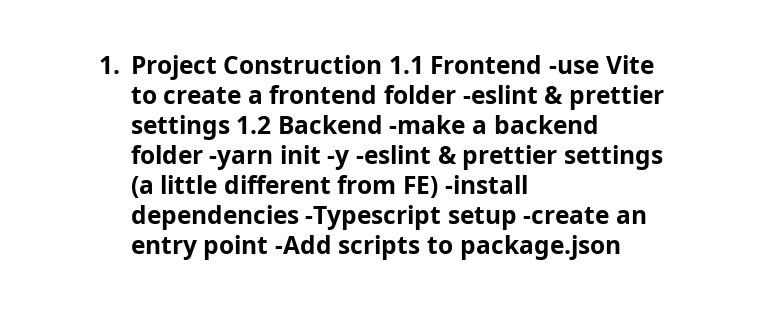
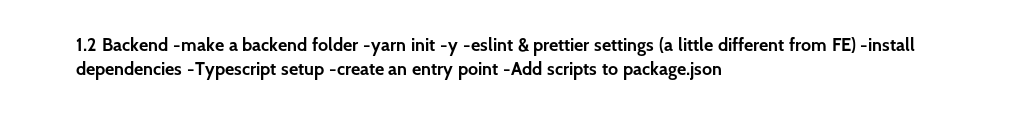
[99,55,654,80] [130,85,664,110] [130,115,230,140] 1. Project Construction 1.1 Frontend -use Vite to create a frontend folder -eslint & prettier settings -> (76, 44) none

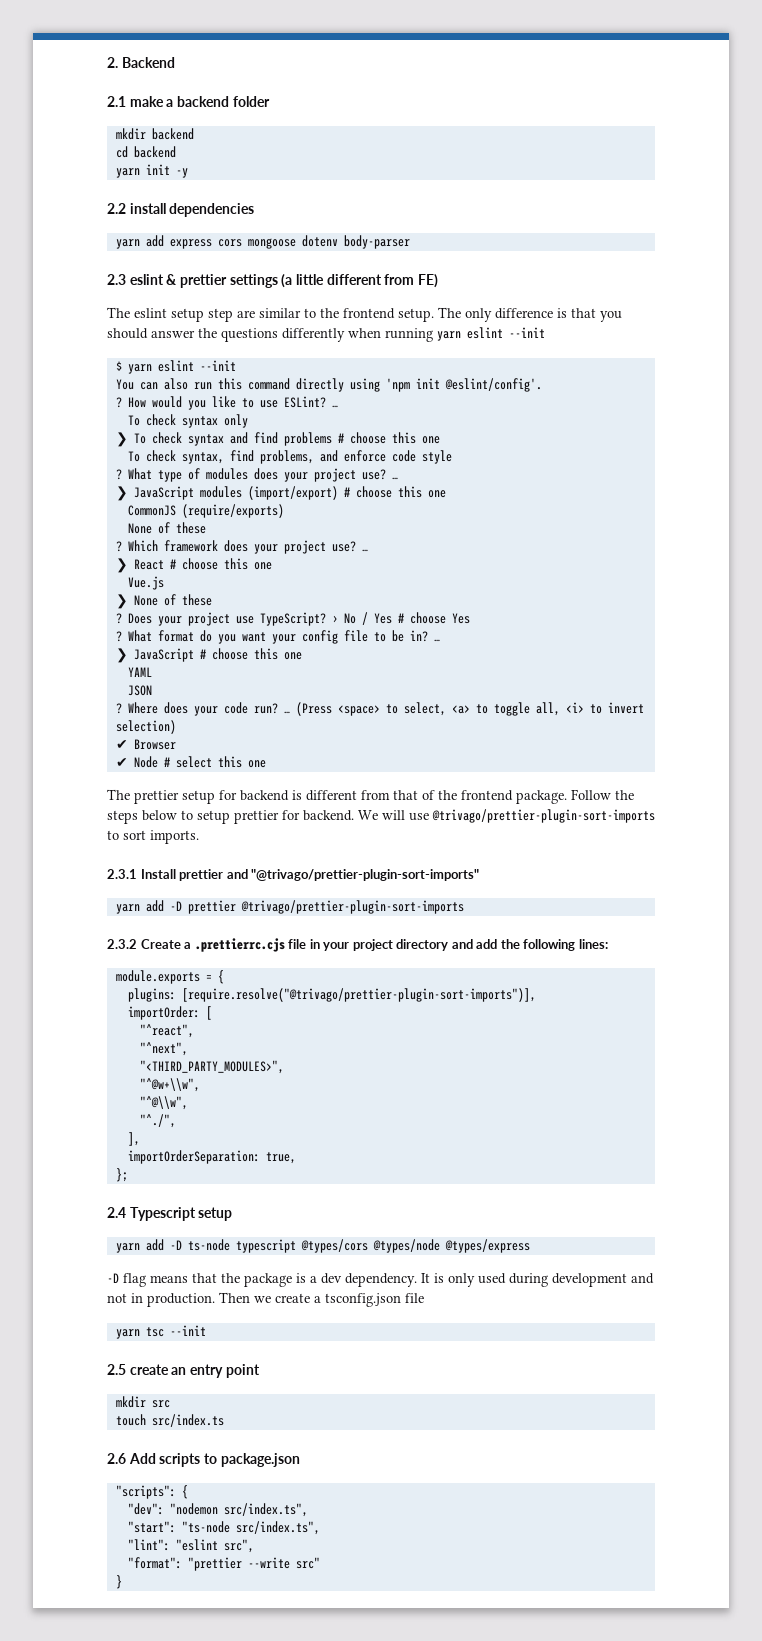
[76,38,97,51] 1.2 -> [107,57,118,68] 2.
[172,37,224,51] -make -> [107,96,164,107] // 2.1 make
[363,37,513,56] -yarn init -y -eslint -> [115,128,194,140] [115,146,176,158] [115,164,188,178] [107,203,255,217] [115,235,410,249] [107,274,164,285] // mkdir backend // cd backend // yarn init -y // 2.2 install dependencies // yarn add express cors mongoose dotenv body-parser // 2.3 eslint
[860,37,916,51] [76,61,722,80] -install dependencies -Typescript setup -create an entry point -Add scripts to package.json -> [107,307,622,322] [107,327,545,342] [115,360,236,374] [115,378,542,392] [115,396,338,410] [127,414,248,428] [115,432,440,447] [127,450,452,464] [115,468,398,482] [115,486,446,501] [127,504,284,518] [127,522,206,534] [115,540,368,554] [115,558,272,573] [127,576,164,590] [115,594,212,609] [115,612,470,626] [115,630,440,644] [115,648,302,663] [127,667,152,677] [127,685,152,696] [115,702,644,716] [115,720,176,734] [115,739,176,750] [115,756,266,768] [107,789,634,804] [107,809,655,824] [107,830,199,844] [107,869,480,881] [115,900,464,914] [107,938,608,952] [115,970,224,984] [127,988,536,1002] [127,1006,212,1020] [139,1024,194,1038] [139,1042,188,1056] [139,1060,284,1074] [139,1078,200,1092] [139,1096,188,1110] [139,1114,176,1128] [127,1132,140,1146] [127,1150,296,1164] [115,1168,128,1182] [107,1207,233,1221] [115,1239,530,1253] [107,1273,654,1287] [107,1292,424,1307] [115,1325,206,1339] [107,1364,260,1378] [115,1396,170,1408] [115,1414,224,1427] [107,1453,300,1467] [115,1485,188,1499] [127,1503,308,1517] [127,1521,320,1535] [127,1539,254,1553] [127,1557,320,1571] [115,1575,122,1589] // The eslint setup step are similar to the frontend setup. The only difference is that you should answer the questions differently when running yarn eslint --init // $ yarn eslint --init // You can also run this command directly using 'npm init @eslint/config'. // ? How would you like to use ESLint? … // To check syntax only // ❯ To check syntax and find problems # choose this one // To check syntax, find problems, and enforce code style // ? What type of modules does your project use? … // ❯ JavaScript modules (import/export) # choose this one // CommonJS (require/exports) // None of these // ? Which framework does your project use? … // ❯ React # choose this one // Vue.js // ❯ None of these // ? Does your project use TypeScript? › No / Yes # choose Yes // ? What format do you want your config file to be in? … // ❯ JavaScript # choose this one // YAML // JSON // ? Where does your code run? … (Press <space> to select, <a> to toggle all, <i> to invert selection) // ✔ Browser // ✔ Node # select this one // The prettier setup for backend is different from that of the frontend package. Follow the steps below to setup prettier for backend. We will use @trivago/prettier-plugin-sort-imports to sort imports. // 2.3.1 Install prettier and "@trivago/prettier-plugin-sort-imports" // yarn add -D prettier @trivago/prettier-plugin-sort-imports // 2.3.2 Create a .prettierrc.cjs file in your project directory and add the following lines: // module.exports = { // plugins: [require.resolve("@trivago/prettier-plugin-sort-imports")], // importOrder: [ // "^react", // "^next", // "<THIRD_PARTY_MODULES>", // "^@w+\\w", // "^@\\w", // "^./", // ], // importOrderSeparation: true, // }; // 2.4 Typescript setup // yarn add -D ts-node typescript @types/cors @types/node @types/express // -D flag means that the package is a dev dependency. It is only used during development and not in production. Then we create a tsconfig.json file // yarn tsc --init // 2.5 create an entry point // mkdir src // touch src/index.ts // 2.6 Add scripts to package.json // "scripts": { // "dev": "nodemon src/index.ts", // "start": "ts-node src/index.ts", // "lint": "eslint src", // "format": "prettier --write src" // }

